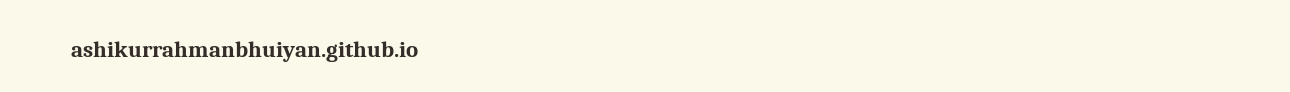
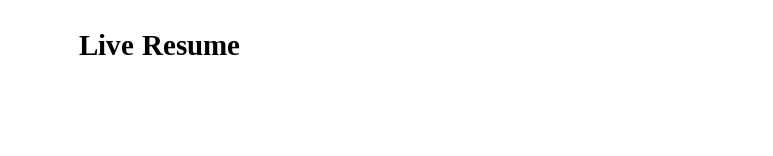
[71,41,418,62] ashikurrahmanbhuiyan.github.io -> [79,34,240,55] Live Resume

